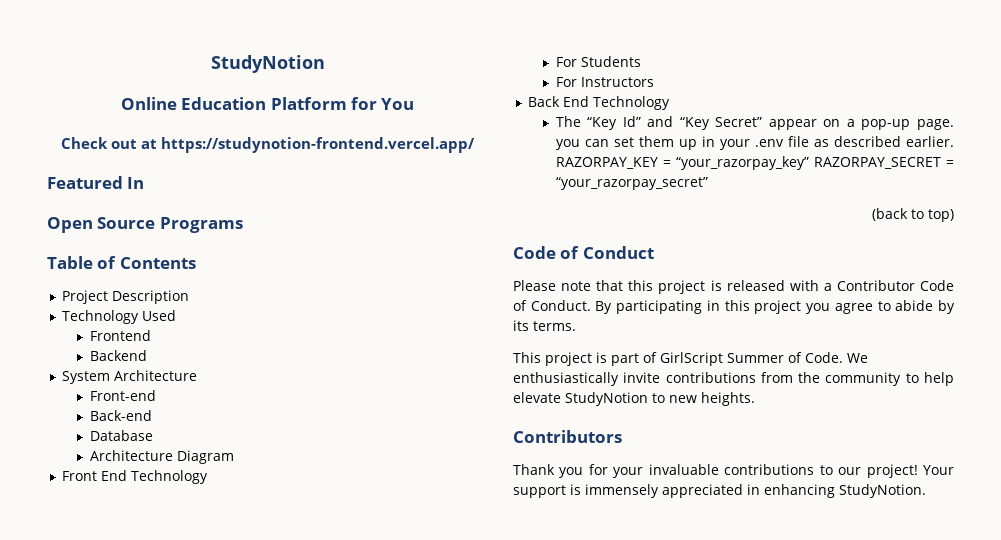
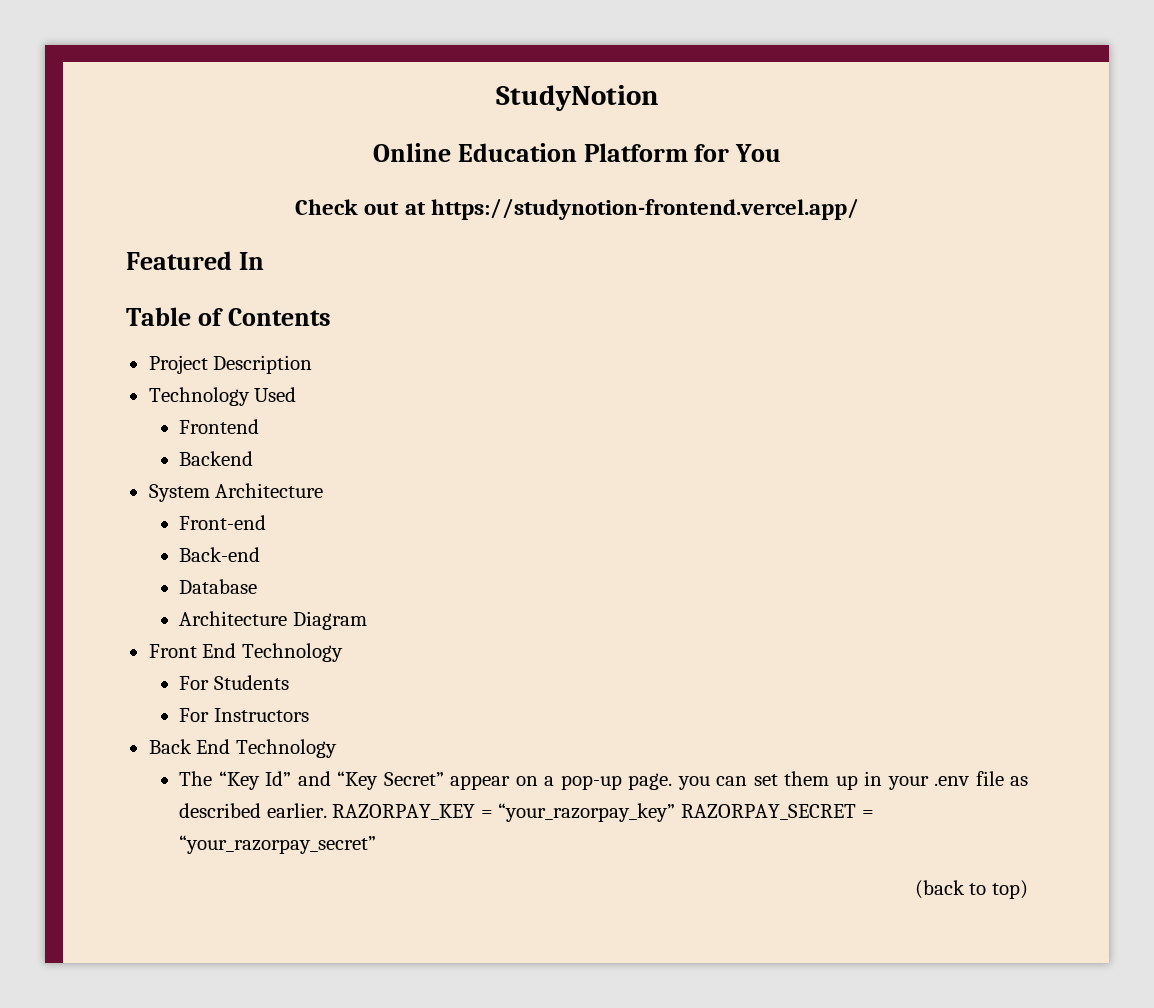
[47,217,243,233] // Open Source Programs -> (264, 261) none
[513,246,654,259] [513,280,954,294] [513,300,956,314] [513,320,576,331] [513,352,868,366] [513,372,954,386] [513,392,755,406] [513,430,622,443] [513,464,954,478] [513,484,926,498] // Code of Conduct // Please note that this project is released with a Contributor Code of Conduct. By participating in this project you agree to abide by its terms. // This project is part of GirlScript Summer of Code. We enthusiastically invite contributions from the community to help elevate StudyNotion to new heights. // Contributors // Thank you for your invaluable contributions to our project! Your support is immensely appreciated in enhancing StudyNotion. -> (1028, 889) none

